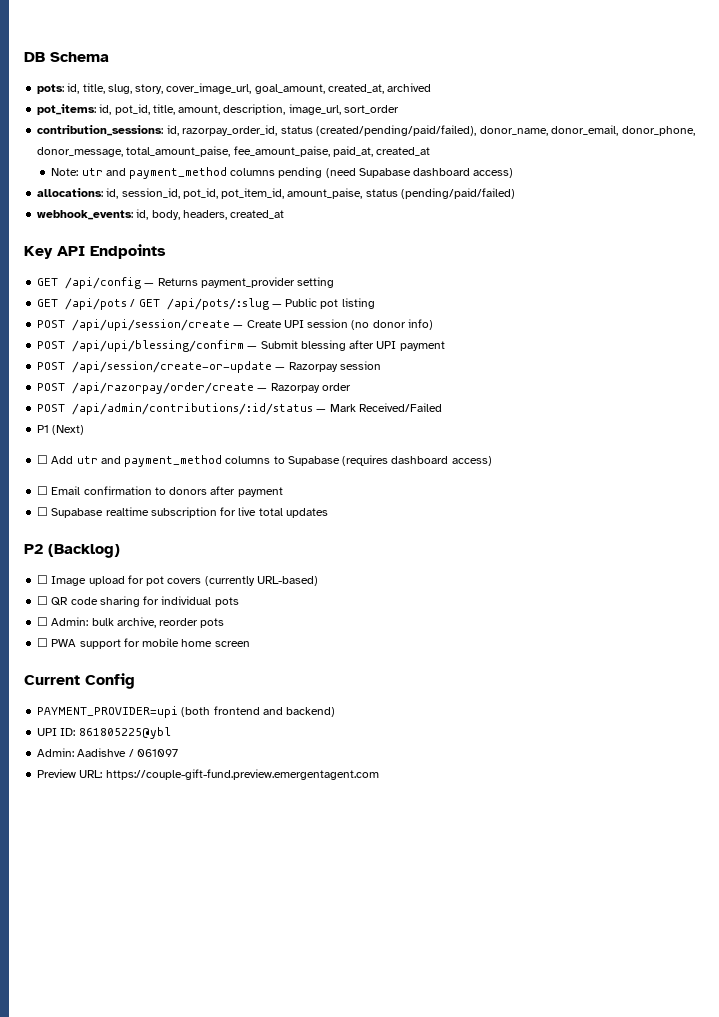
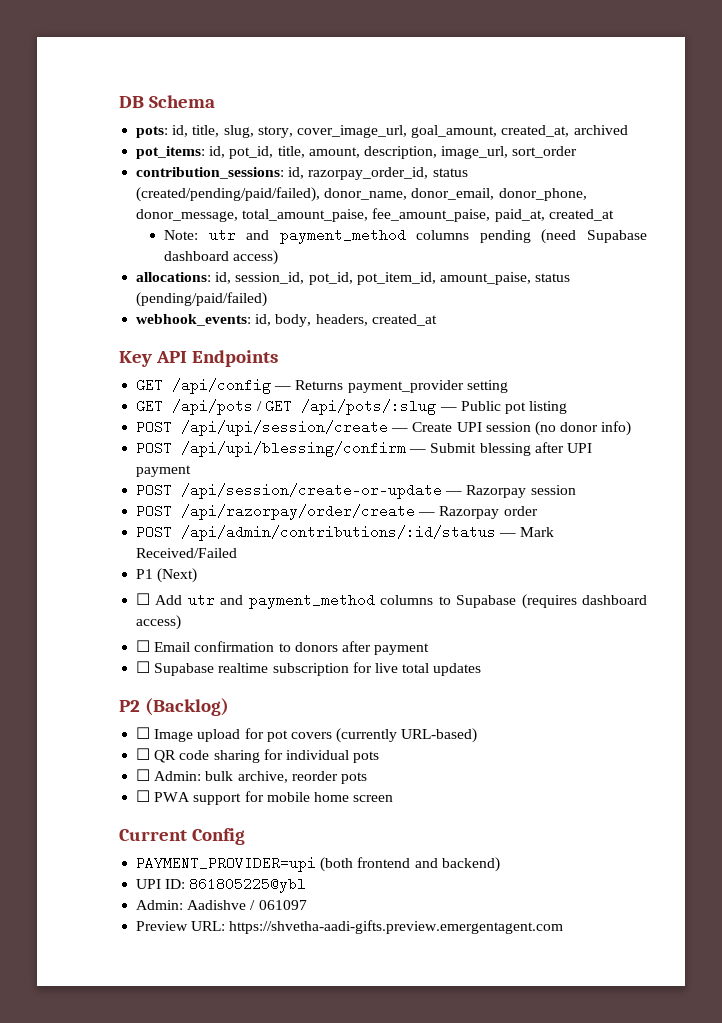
[105,769,379,780] https://couple-gift-fund.preview.emergentagent.com -> [229,920,564,934] https://shvetha-aadi-gifts.preview.emergentagent.com

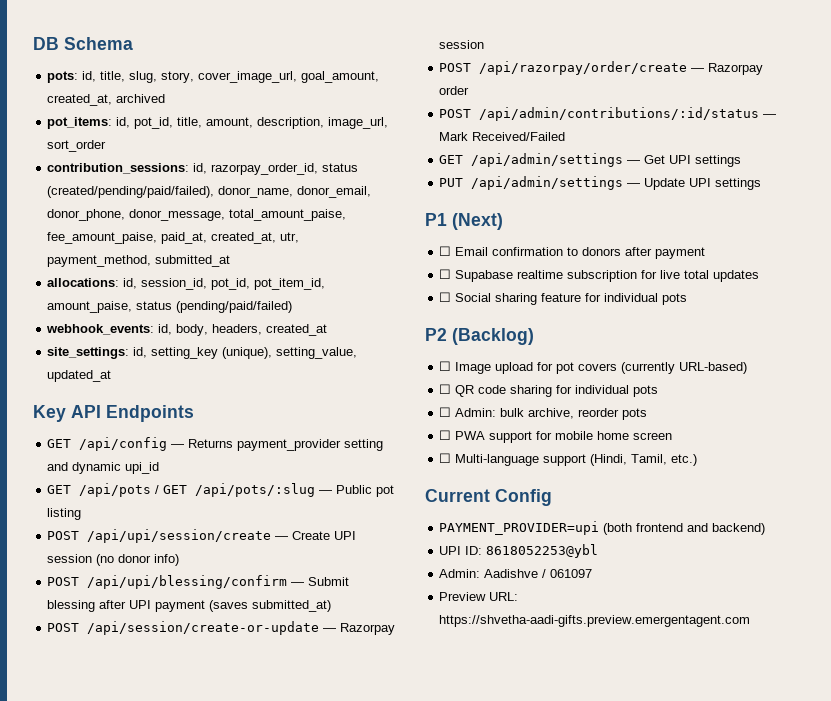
[548,209,614,221] [164,228,647,244] [164,250,279,265] created_at // Note: utr and payment_method columns pending (need Supabase dashboard access) -> [211,232,300,244] [47,255,231,267] created_at, utr, payment_method, submitted_at
(437, 320) none -> [47,347,358,359] [47,370,112,382] // site_settings: id, setting_key (unique), setting_value, updated_at
(508, 386) none -> [47,462,160,474] and dynamic upi_id
(192, 471) none -> [209,600,332,612] (saves submitted_at)
[136,568,198,583] [136,593,647,609] [136,615,182,630] P1 (Next) // ☐ Add utr and payment_method columns to Supabase (requires dashboard access) -> [439,153,742,167] [439,176,762,190] [425,213,503,230] GET /api/admin/settings — Get UPI settings // PUT /api/admin/settings — Update UPI settings // P1 (Next)
(482, 669) none -> [439,292,688,305] // ☐ Social sharing feature for individual pots
(394, 798) none -> [439,453,698,466] // ☐ Multi-language support (Hindi, Tamil, etc.)
[189,877,307,893] 861805225@ybl -> [486,544,599,558] 8618052253@ybl

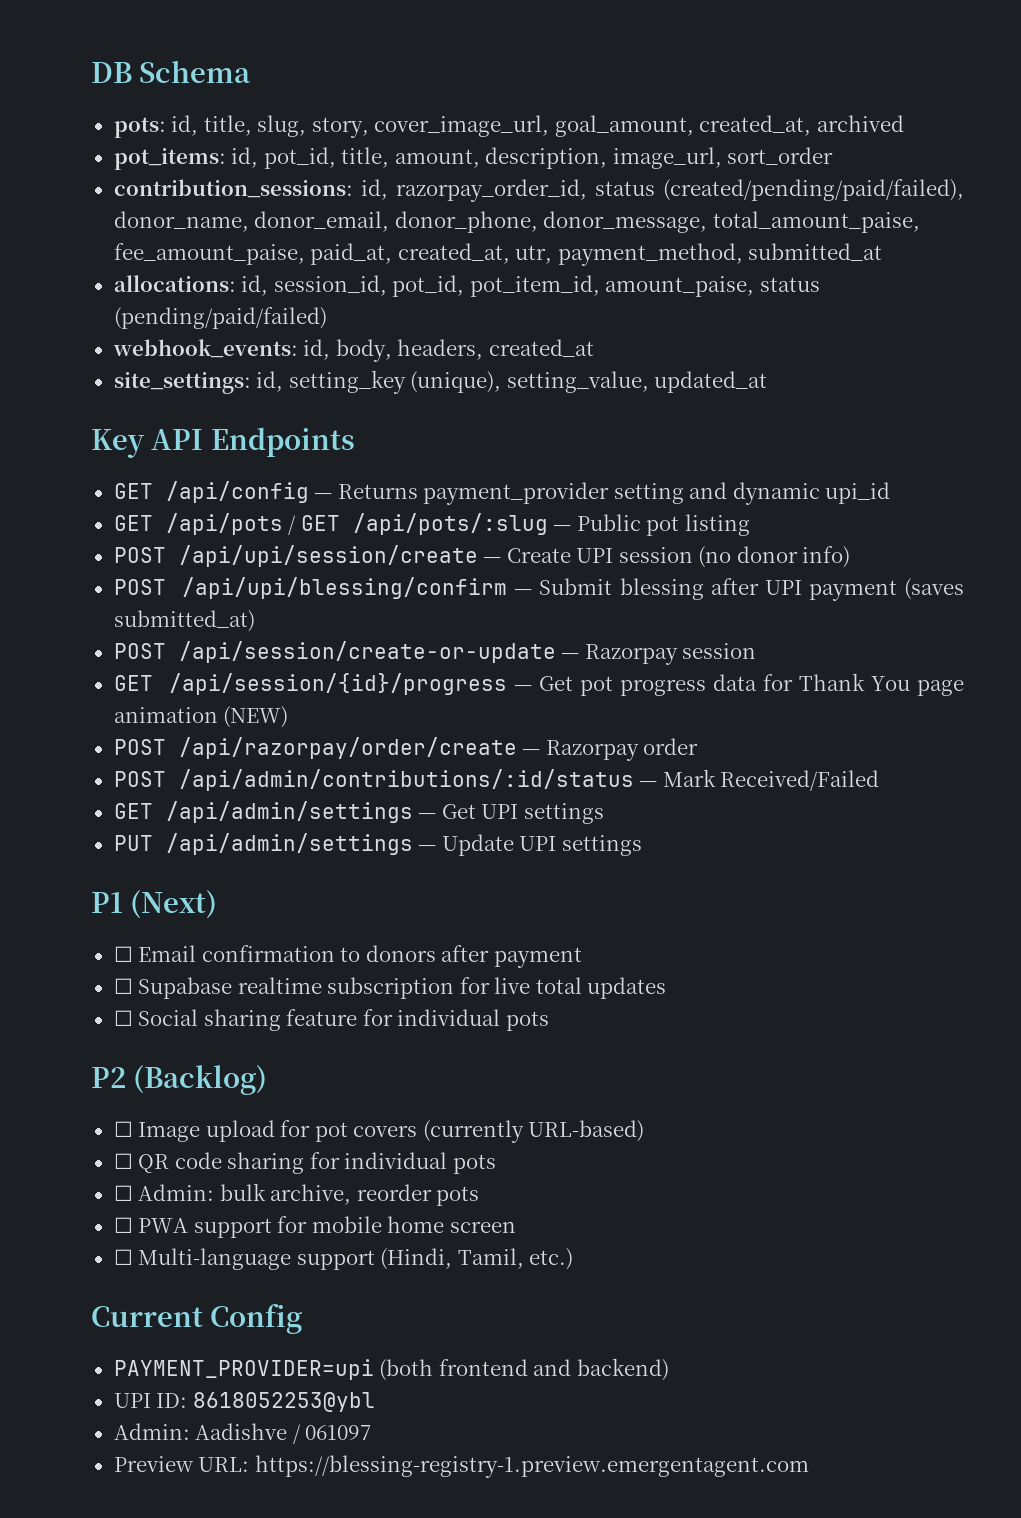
(485, 44) none -> [113,673,965,696] [113,706,289,728] // GET /api/session/{id}/progress — Get pot progress data for Thank You page animation (NEW)
[439,615,751,627] https://shvetha-aadi-gifts.preview.emergentagent.com -> [254,1455,809,1478] https://blessing-registry-1.preview.emergentagent.com

